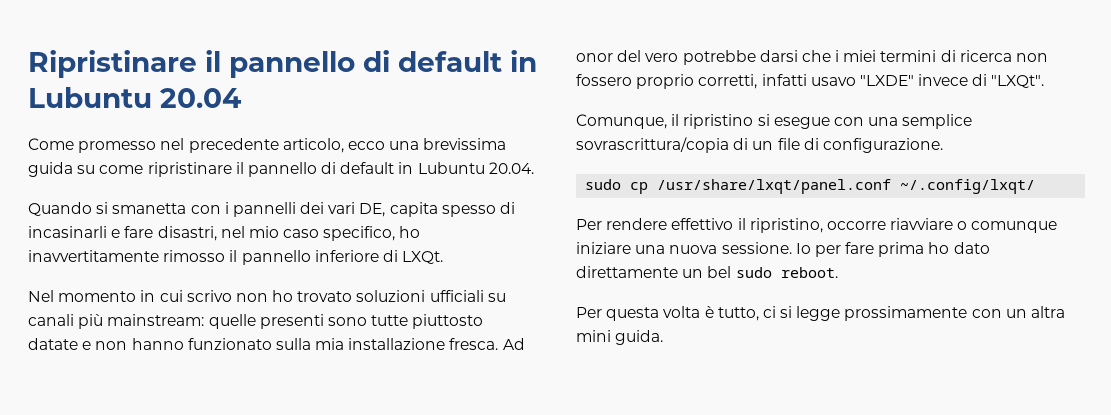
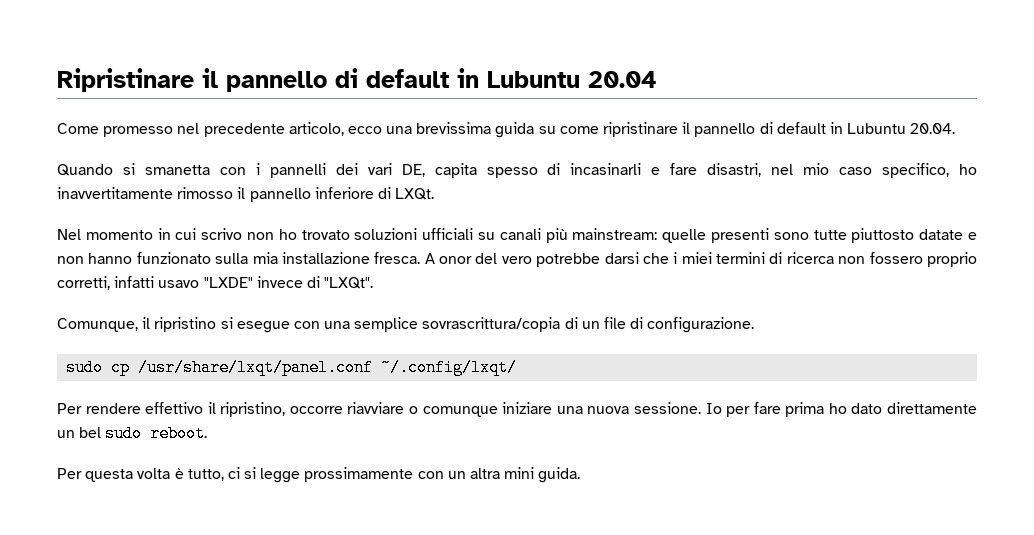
[502,338,525,350] Ad -> [424,253,435,264] A

